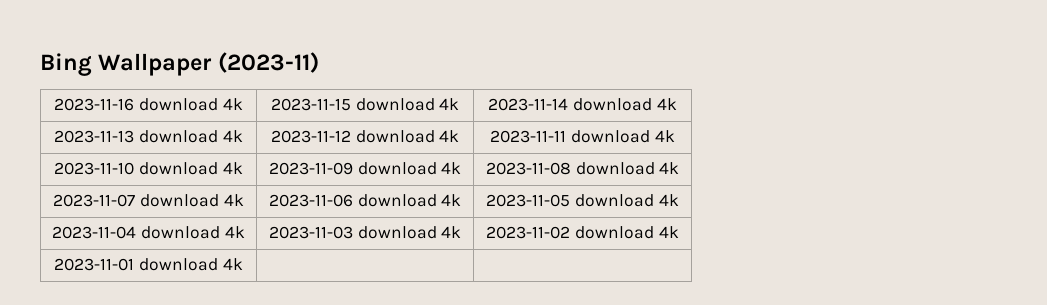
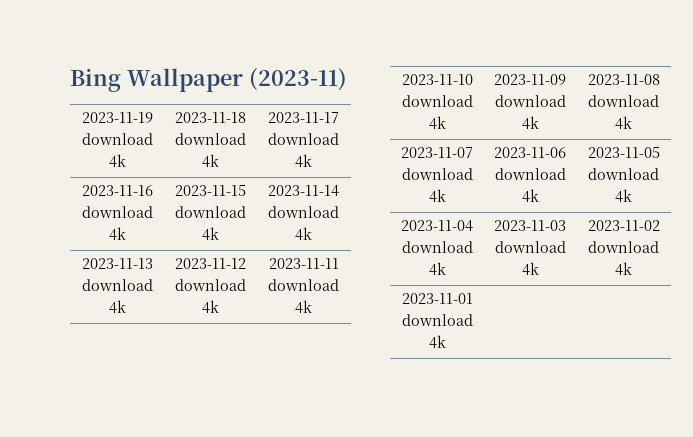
(319, 62) none -> [81,112,153,123] [81,133,153,145] [108,154,126,168] [174,112,246,123] [174,133,246,145] [201,154,219,168] [268,112,339,123] [268,133,339,145] [295,154,312,168] // 2023-11-19 download 4k | 2023-11-18 download 4k | 2023-11-17 download 4k

